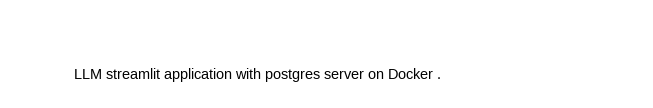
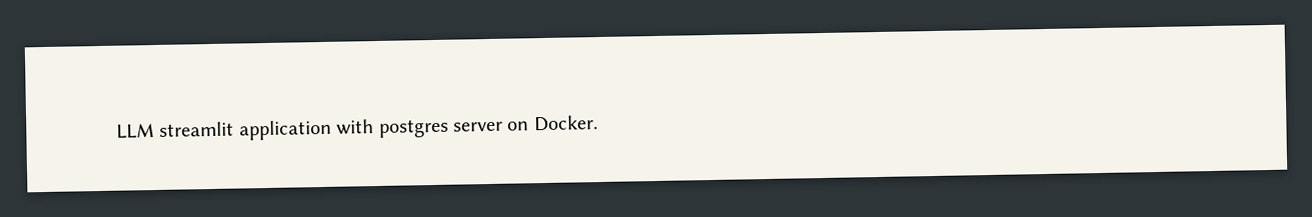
[388,68,441,79] Docker . -> [533,115,598,132] Docker.

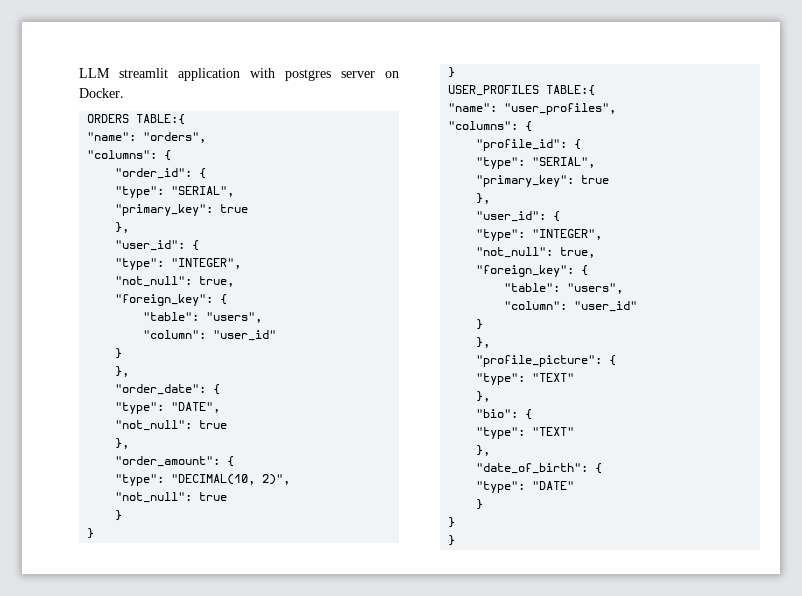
(598, 123) none -> [87,114,186,125] [87,132,207,143] [87,150,172,161] [115,168,207,179] [115,186,235,198] [115,204,249,216] [115,222,130,233] [115,240,200,251] [115,258,242,270] [115,276,235,287] [115,294,228,306] [143,312,263,323] [143,330,277,341] [115,348,123,359] [115,366,130,377] [115,384,221,395] [115,402,221,414] [115,420,228,431] [115,438,130,449] [115,456,235,467] [115,474,291,486] [115,492,228,503] [115,510,123,521] [87,528,95,539] [448,67,456,78] [448,85,596,96] [448,103,617,115] [448,121,533,132] [476,139,582,151] [476,157,596,169] [476,175,610,187] [476,193,491,204] [476,211,561,222] [476,229,603,241] [476,247,596,258] [476,265,589,277] [504,283,624,294] [504,301,638,312] [476,319,484,330] [476,337,491,348] [476,355,617,367] [476,373,575,385] [476,391,491,402] [476,409,533,420] [476,427,575,439] [476,445,491,456] [476,463,603,474] [476,481,575,493] [476,499,484,510] [448,517,456,528] [448,535,456,546] // ORDERS TABLE:{ // "name": "orders", // "columns": { // "order_id": { // "type": "SERIAL", // "primary_key": true // }, // "user_id": { // "type": "INTEGER", // "not_null": true, // "foreign_key": { // "table": "users", // "column": "user_id" // } // }, // "order_date": { // "type": "DATE", // "not_null": true // }, // "order_amount": { // "type": "DECIMAL(10, 2)", // "not_null": true // } // } // } // USER_PROFILES TABLE:{ // "name": "user_profiles", // "columns": { // "profile_id": { // "type": "SERIAL", // "primary_key": true // }, // "user_id": { // "type": "INTEGER", // "not_null": true, // "foreign_key": { // "table": "users", // "column": "user_id" // } // }, // "profile_picture": { // "type": "TEXT" // }, // "bio": { // "type": "TEXT" // }, // "date_of_birth": { // "type": "DATE" // } // } // }

